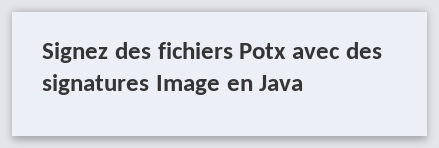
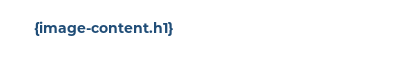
[42,42,382,63] [42,74,304,95] Signez des fichiers Potx avec des signatures Image en Java -> [34,21,173,36] {image-content.h1}

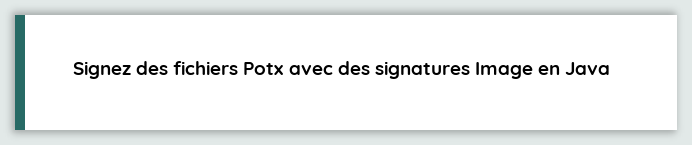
[34,21,173,36] {image-content.h1} -> [73,61,611,79] Signez des fichiers Potx avec des signatures Image en Java

